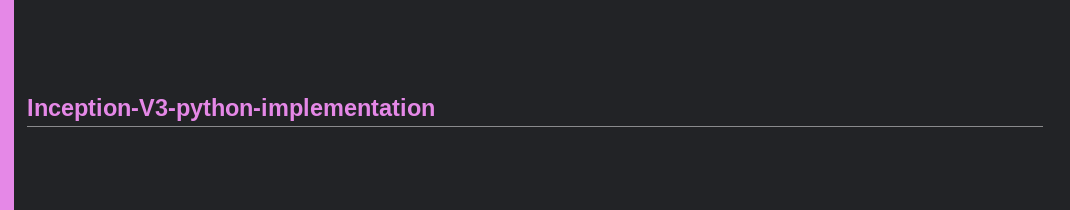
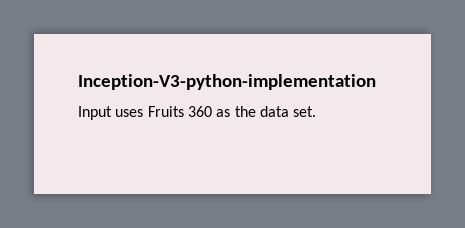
(435, 109) none -> [78,106,317,120] // Input uses Fruits 360 as the data set.

